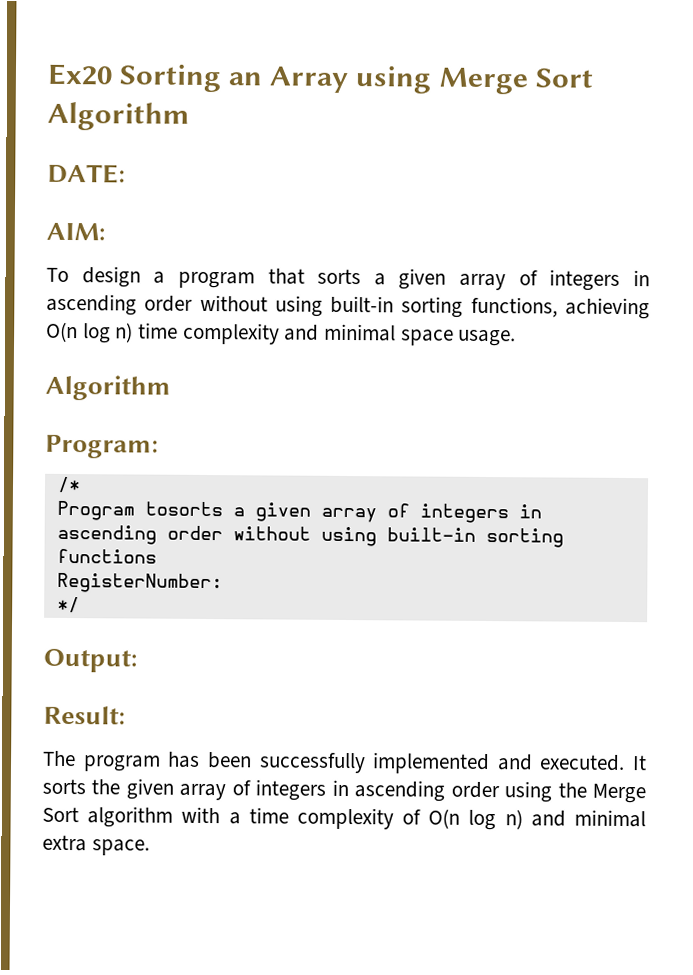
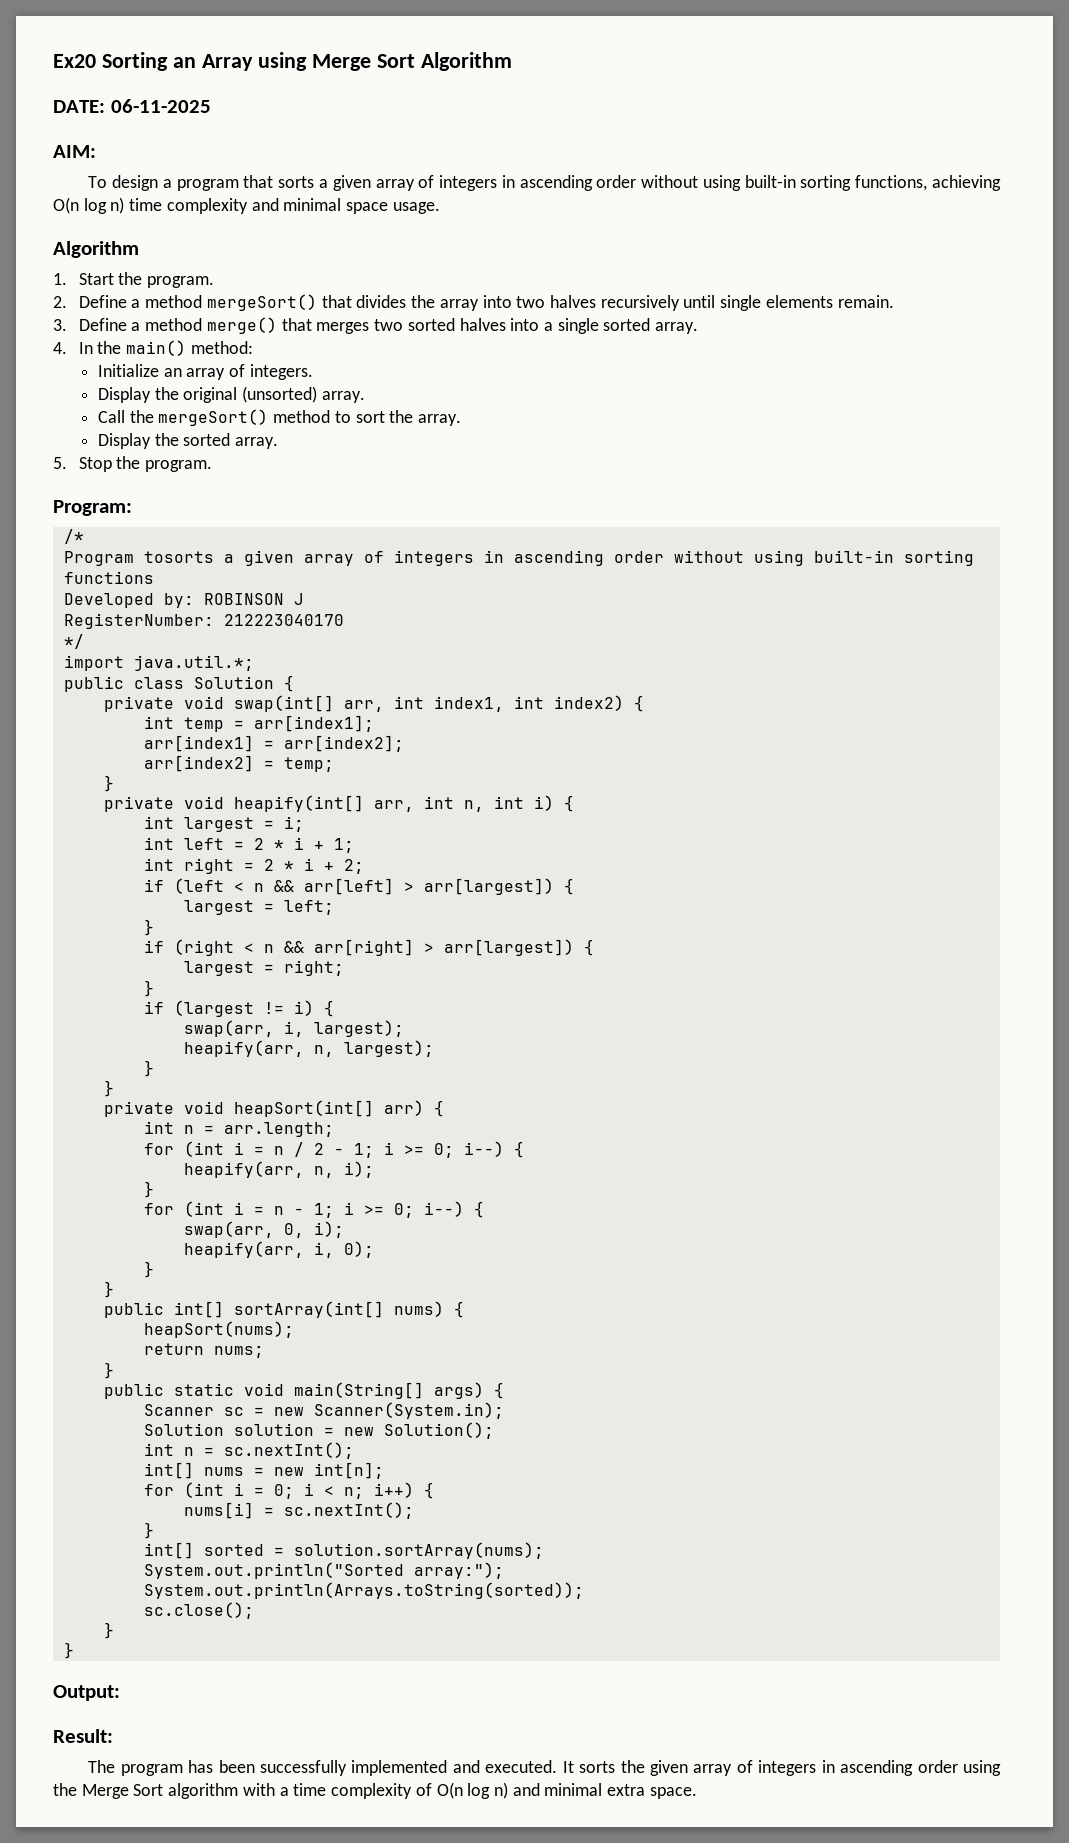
(126, 173) none -> [110,99,211,113] 06-11-2025
(171, 387) none -> [53,272,215,288] [53,294,894,311] [53,317,699,334] [53,340,253,356] [97,364,313,380] [97,386,365,403] [97,409,462,426] [97,433,279,449] [53,456,213,472] // 1. Start the program. // 2. Define a method mergeSort() that divides the array into two halves recursively until single elements remain. // 3. Define a method merge() that merges two sorted halves into a single sorted array. // 4. In the main() method: // Initialize an array of integers. // Display the original (unsorted) array. // Call the mergeSort() method to sort the array. // Display the sorted array. // 5. Stop the program.
(157, 556) none -> [63,593,304,608] // Developed by: ROBINSON J
(223, 583) none -> [223,614,344,626] 212223040170
(80, 605) none -> [63,655,254,671] [63,675,294,692] [103,695,644,712] [143,715,374,732] [143,735,404,752] [143,755,334,772] [103,775,114,792] [103,795,574,812] [143,816,304,832] [143,837,354,853] [143,858,364,874] [143,878,574,895] [183,900,334,915] [143,919,154,936] [143,939,594,956] [183,960,344,976] [143,980,154,997] [143,1000,334,1017] [183,1020,404,1037] [183,1040,434,1057] [143,1060,154,1077] [103,1080,114,1097] [103,1100,444,1117] [143,1121,334,1137] [143,1141,524,1158] [183,1161,374,1178] [143,1181,154,1198] [143,1201,484,1218] [183,1221,344,1238] [183,1241,374,1258] [143,1261,154,1278] [103,1281,114,1298] [103,1301,464,1318] [143,1321,294,1338] [143,1343,264,1358] [103,1362,114,1379] [103,1382,504,1399] [143,1402,504,1419] [143,1422,494,1439] [143,1442,354,1459] [143,1462,384,1479] [143,1482,434,1499] [183,1502,414,1519] [143,1522,154,1539] [143,1542,544,1559] [143,1562,504,1579] [143,1582,584,1599] [143,1602,254,1619] [103,1622,114,1639] [63,1642,74,1659] // import java.util.*; // public class Solution { // private void swap(int[] arr, int index1, int index2) { // int temp = arr[index1]; // arr[index1] = arr[index2]; // arr[index2] = temp; // } // private void heapify(int[] arr, int n, int i) { // int largest = i; // int left = 2 * i + 1; // int right = 2 * i + 2; // if (left < n && arr[left] > arr[largest]) { // largest = left; // } // if (right < n && arr[right] > arr[largest]) { // largest = right; // } // if (largest != i) { // swap(arr, i, largest); // heapify(arr, n, largest); // } // } // private void heapSort(int[] arr) { // int n = arr.length; // for (int i = n / 2 - 1; i >= 0; i--) { // heapify(arr, n, i); // } // for (int i = n - 1; i >= 0; i--) { // swap(arr, 0, i); // heapify(arr, i, 0); // } // } // public int[] sortArray(int[] nums) { // heapSort(nums); // return nums; // } // public static void main(String[] args) { // Scanner sc = new Scanner(System.in); // Solution solution = new Solution(); // int n = sc.nextInt(); // int[] nums = new int[n]; // for (int i = 0; i < n; i++) { // nums[i] = sc.nextInt(); // } // int[] sorted = solution.sortArray(nums); // System.out.println("Sorted array:"); // System.out.println(Arrays.toString(sorted)); // sc.close(); // } // }

